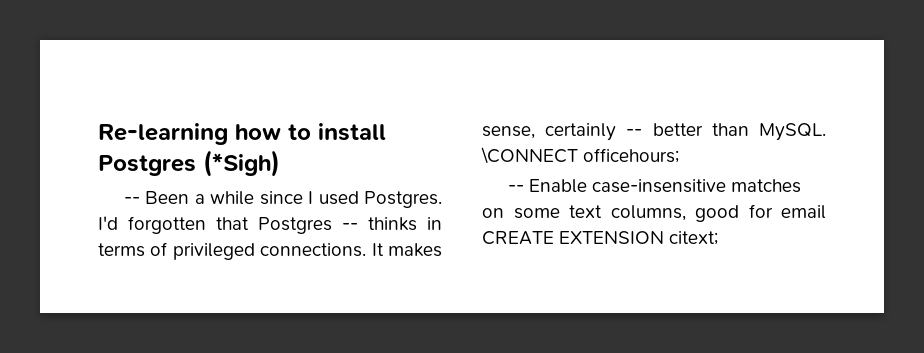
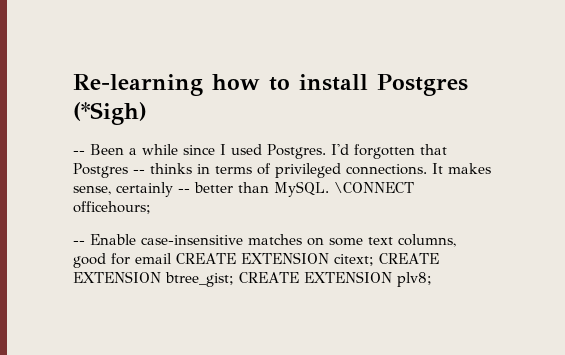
(719, 238) none -> [378,253,439,264] [73,271,432,287] CREATE EXTENSION btree_gist; CREATE EXTENSION plv8;

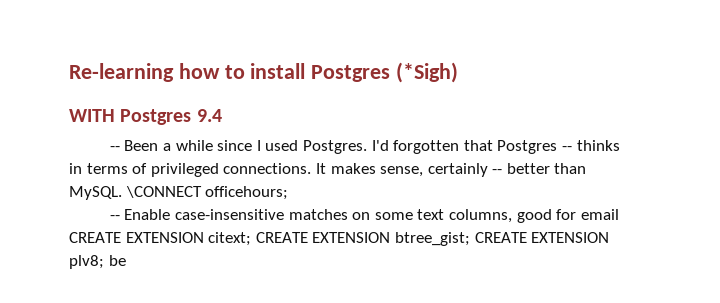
(147, 113) none -> [69,109,222,125] // WITH Postgres 9.4
(432, 279) none -> [108,255,126,266] be

